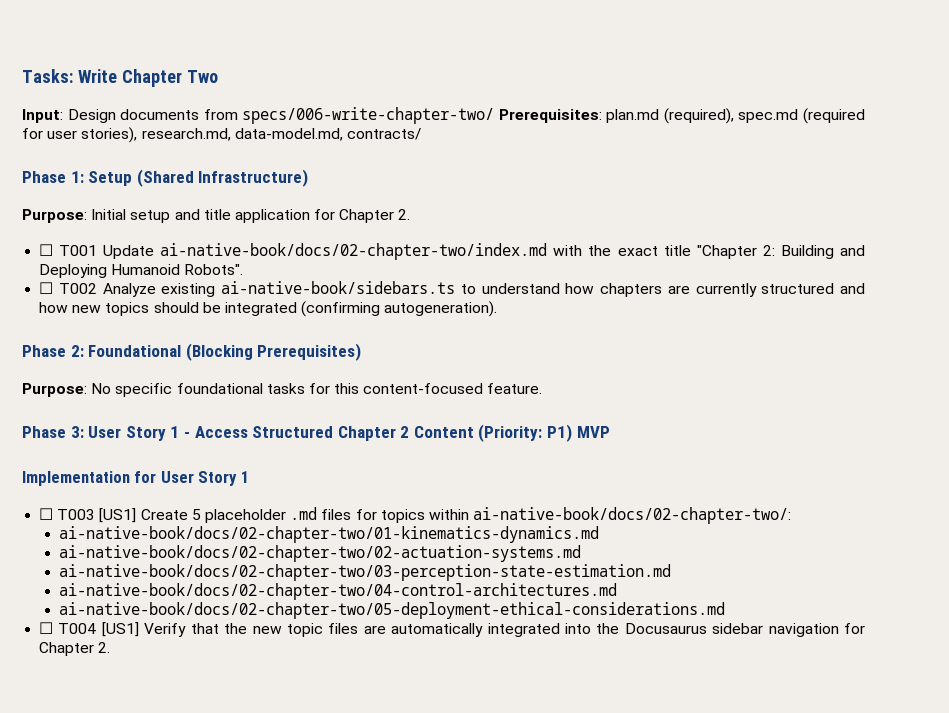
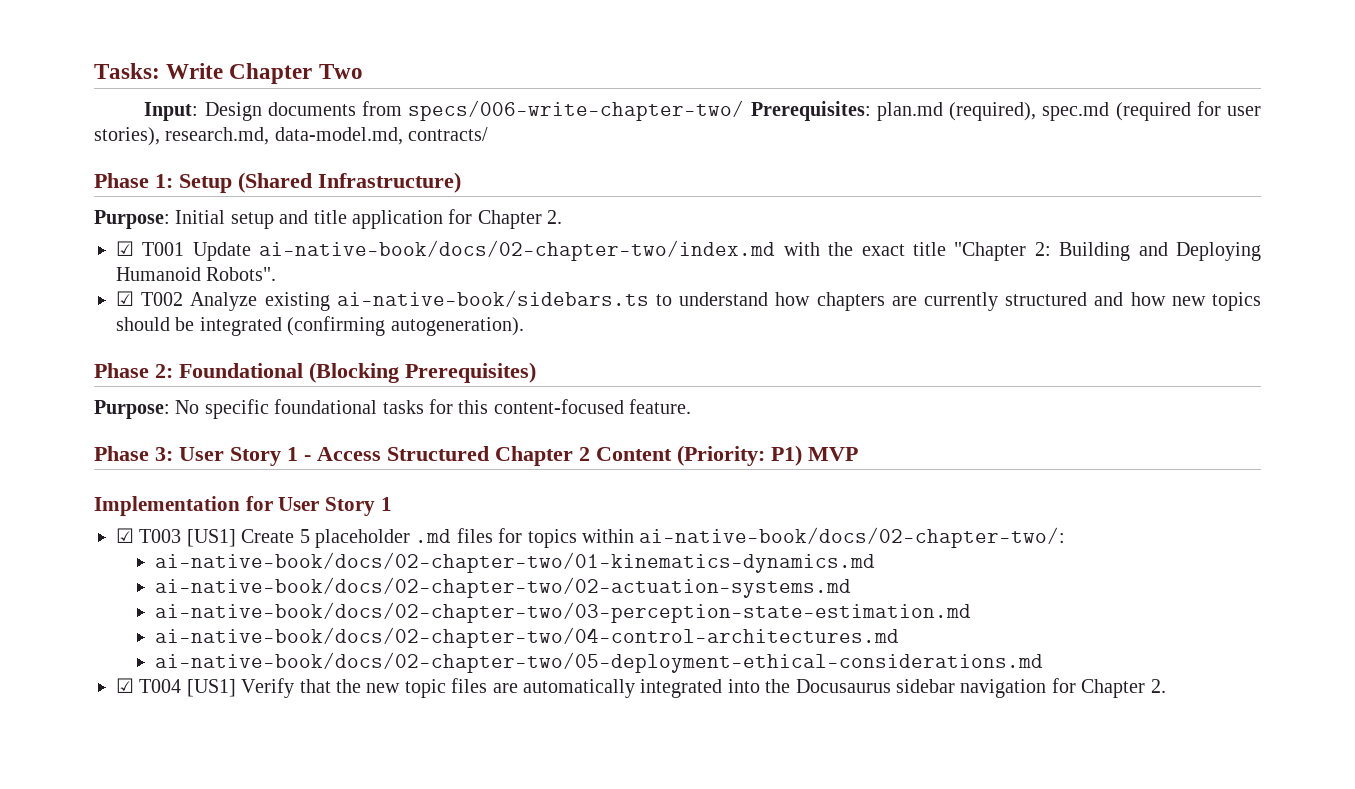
[39,244,54,256] ☐ -> [116,241,134,256] ☑
[39,282,54,294] ☐ -> [116,291,134,306] ☑
[39,508,54,520] ☐ -> [116,528,134,543] ☑
[39,622,54,634] ☐ -> [116,678,134,693] ☑

